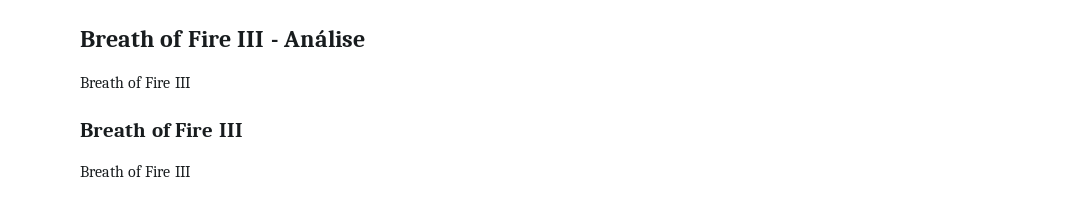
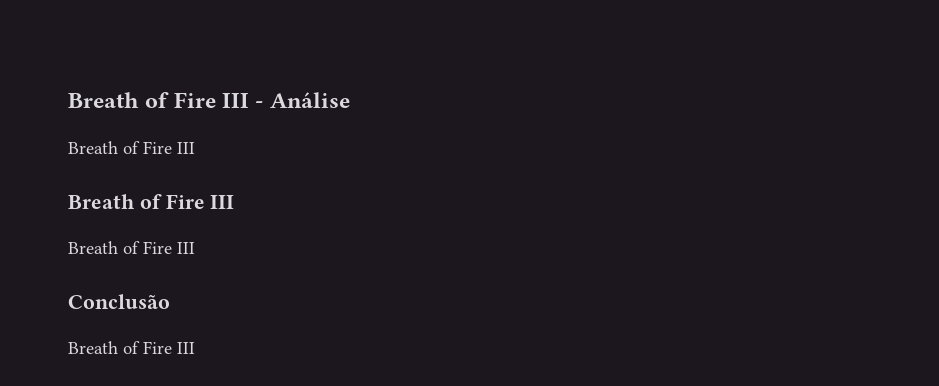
(191, 171) none -> [68,294,170,309] [68,341,195,354] // Conclusão // Breath of Fire III

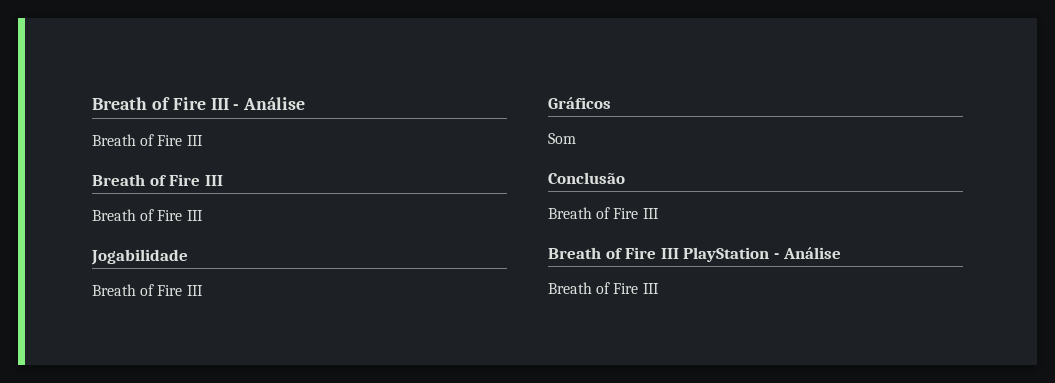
(195, 248) none -> [91,249,188,265] [92,284,203,296] [548,97,611,109] [548,133,576,144] // Jogabilidade // Breath of Fire III // Gráficos // Som
(195, 348) none -> [548,247,841,262] [548,282,659,294] // Breath of Fire III PlayStation - Análise // Breath of Fire III

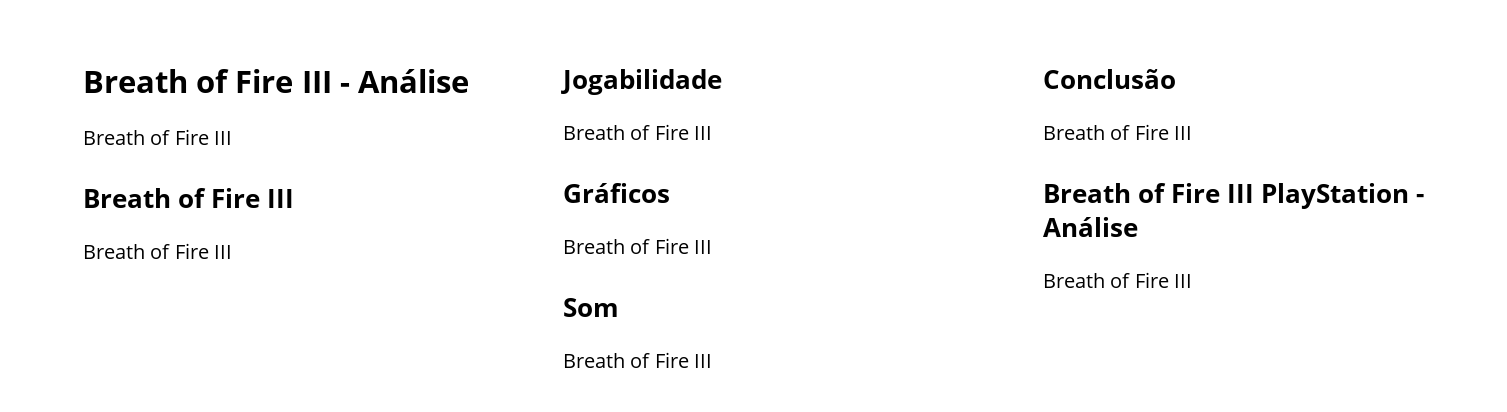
[548,133,576,144] Som -> [563,238,712,254] [563,298,619,317] [563,352,712,368] Breath of Fire III // Som // Breath of Fire III

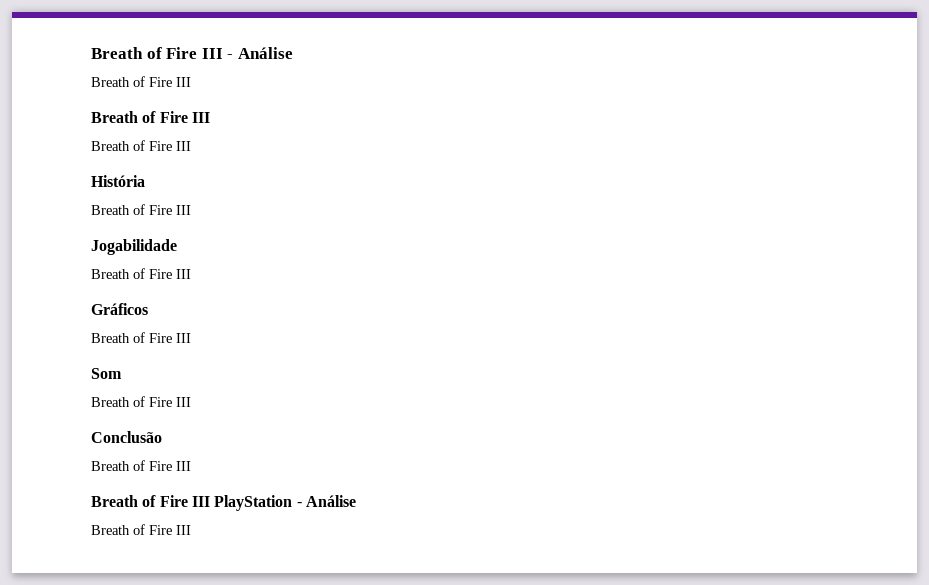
(232, 252) none -> [91,175,145,187] [91,204,191,215] // História // Breath of Fire III

